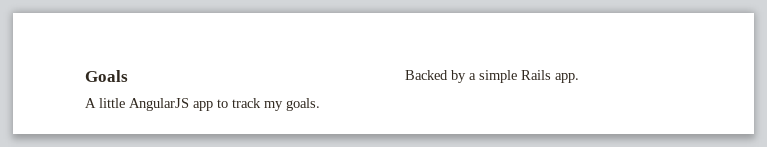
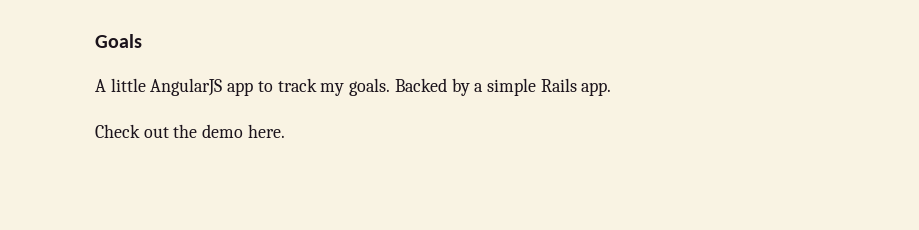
(579, 78) none -> [95,124,285,138] // Check out the demo here.

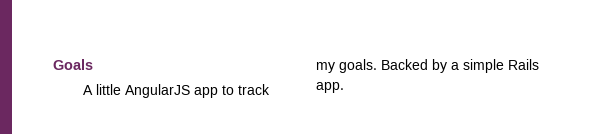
[95,124,285,138] // Check out the demo here. -> (344, 87) none

